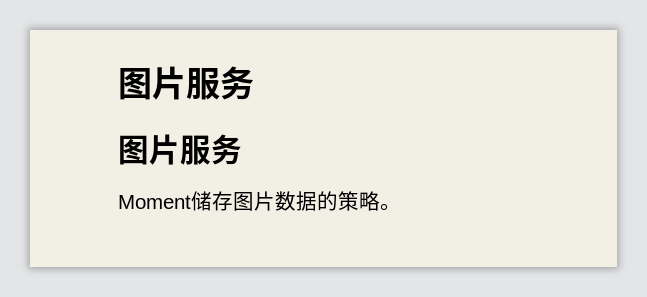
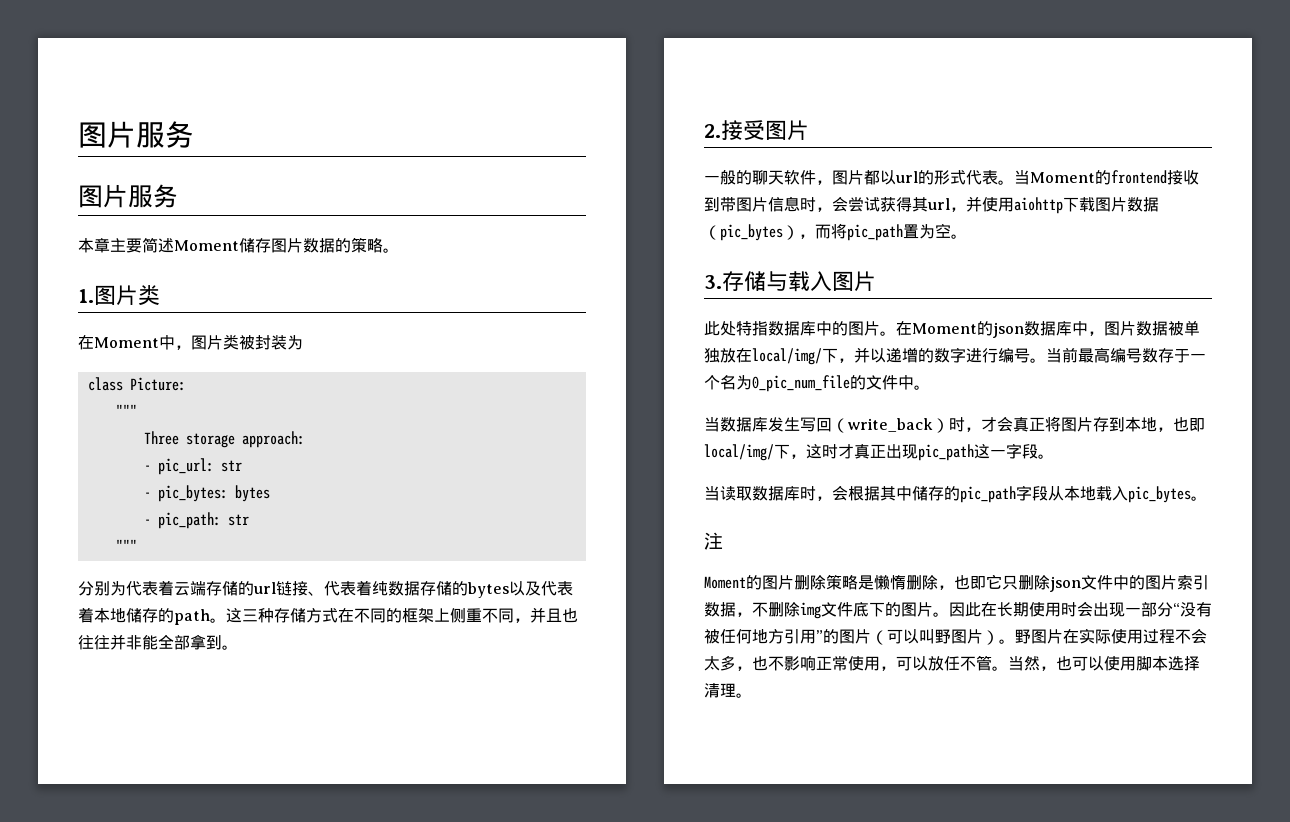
(242, 149) none -> [78,237,174,253] 本章主要简述
(401, 207) none -> [78,285,160,305] [78,334,303,350] [87,377,186,391] [115,404,137,417] [143,431,305,448] [143,458,242,475] [143,485,270,502] [143,512,249,529] [115,539,137,552] [78,580,573,598] [78,607,578,625] [78,634,238,650] [704,120,809,140] [704,169,1199,185] [704,196,1159,214] [704,223,967,241] [704,271,876,292] [704,320,1200,338] [704,347,1206,365] [704,375,930,392] [704,416,1205,433] [704,443,1054,461] [704,485,1207,503] [704,532,723,550] [704,574,1209,592] [704,601,1212,619] [704,628,1207,645] [704,655,1200,671] [704,683,752,698] // 1.图片类 // 在Moment中，图片类被封装为 // class Picture: // """ // Three storage approach: // - pic_url: str // - pic_bytes: bytes // - pic_path: str // """ // 分别为代表着云端存储的url链接、代表着纯数据存储的bytes以及代表着本地储存的path。这三种存储方式在不同的框架上侧重不同，并且也往往并非能全部拿到。 // 2.接受图片 // 一般的聊天软件，图片都以url的形式代表。当Moment的frontend接收到带图片信息时，会尝试获得其url，并使用aiohttp下载图片数据（pic_bytes），而将pic_path置为空。 // 3.存储与载入图片 // 此处特指数据库中的图片。在Moment的json数据库中，图片数据被单独放在local/img/下，并以递增的数字进行编号。当前最高编号数存于一个名为0_pic_num_file的文件中。 // 当数据库发生写回（write_back）时，才会真正将图片存到本地，也即local/img/下，这时才真正出现pic_path这一字段。 // 当读取数据库时，会根据其中储存的pic_path字段从本地载入pic_bytes。 // 注 // Moment的图片删除策略是懒惰删除，也即它只删除json文件中的图片索引数据，不删除img文件底下的图片。因此在长期使用时会出现一部分“没有被任何地方引用”的图片（可以叫野图片）。野图片在实际使用过程不会太多，也不影响正常使用，可以放任不管。当然，也可以使用脚本选择清理。

